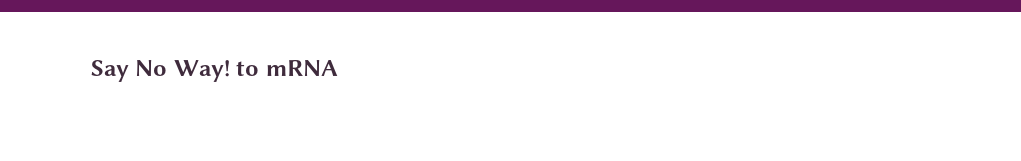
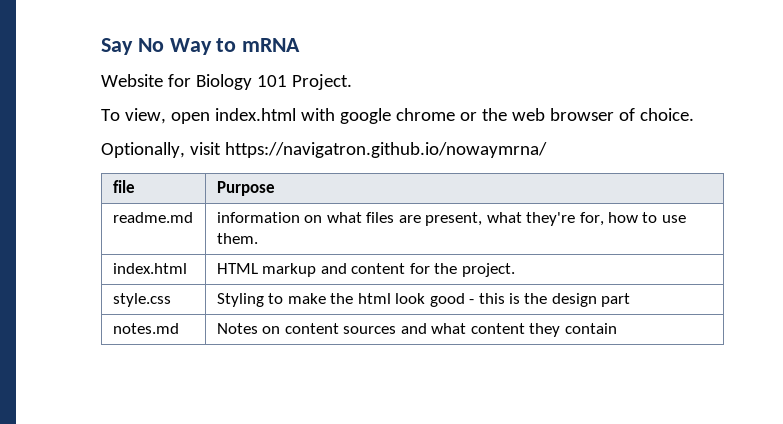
[173,60,230,82] Way! -> [169,38,212,55] Way
(338, 68) none -> [101,74,352,90] [101,108,694,124] [101,142,547,158] [112,180,135,193] [216,181,275,196] [112,212,193,223] [216,212,686,226] [216,233,258,244] [112,263,187,274] [216,263,515,277] [112,293,171,307] [216,293,631,307] [112,323,179,334] [216,323,617,337] // Website for Biology 101 Project. // To view, open index.html with google chrome or the web browser of choice. // Optionally, visit https://navigatron.github.io/nowaymrna/ // file | Purpose // readme.md | information on what files are present, what they're for, how to use them. // index.html | HTML markup and content for the project. // style.css | Styling to make the html look good - this is the design part // notes.md | Notes on content sources and what content they contain

